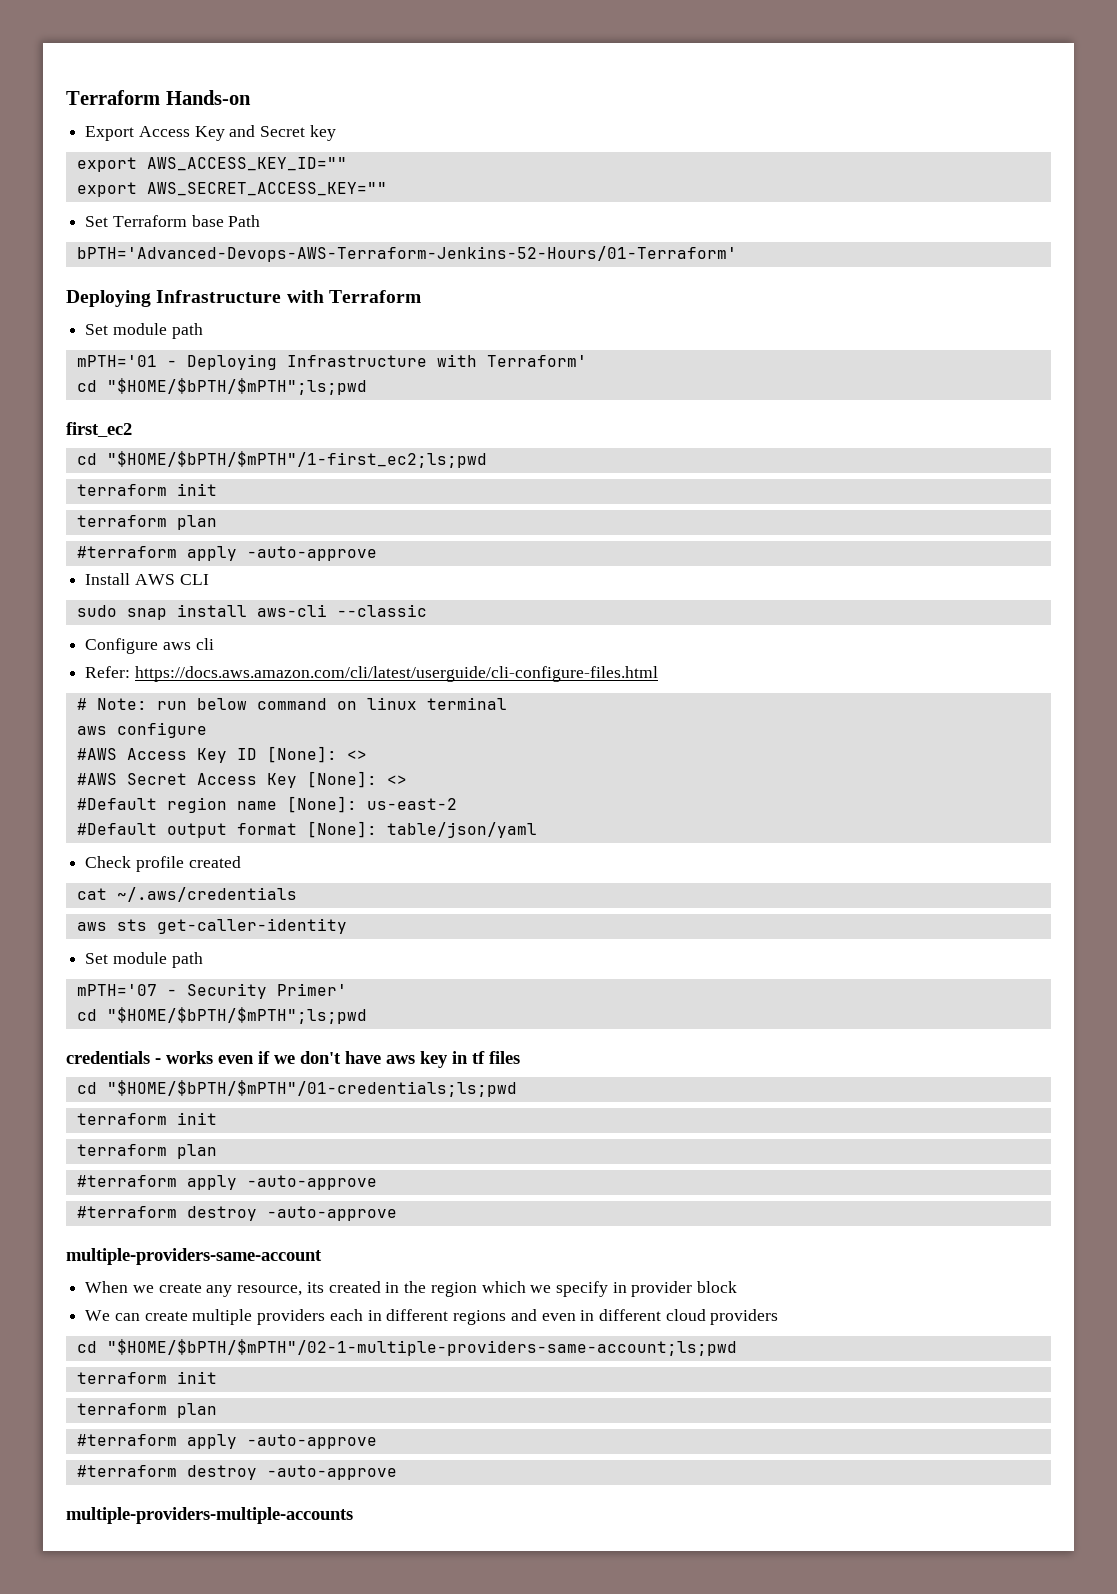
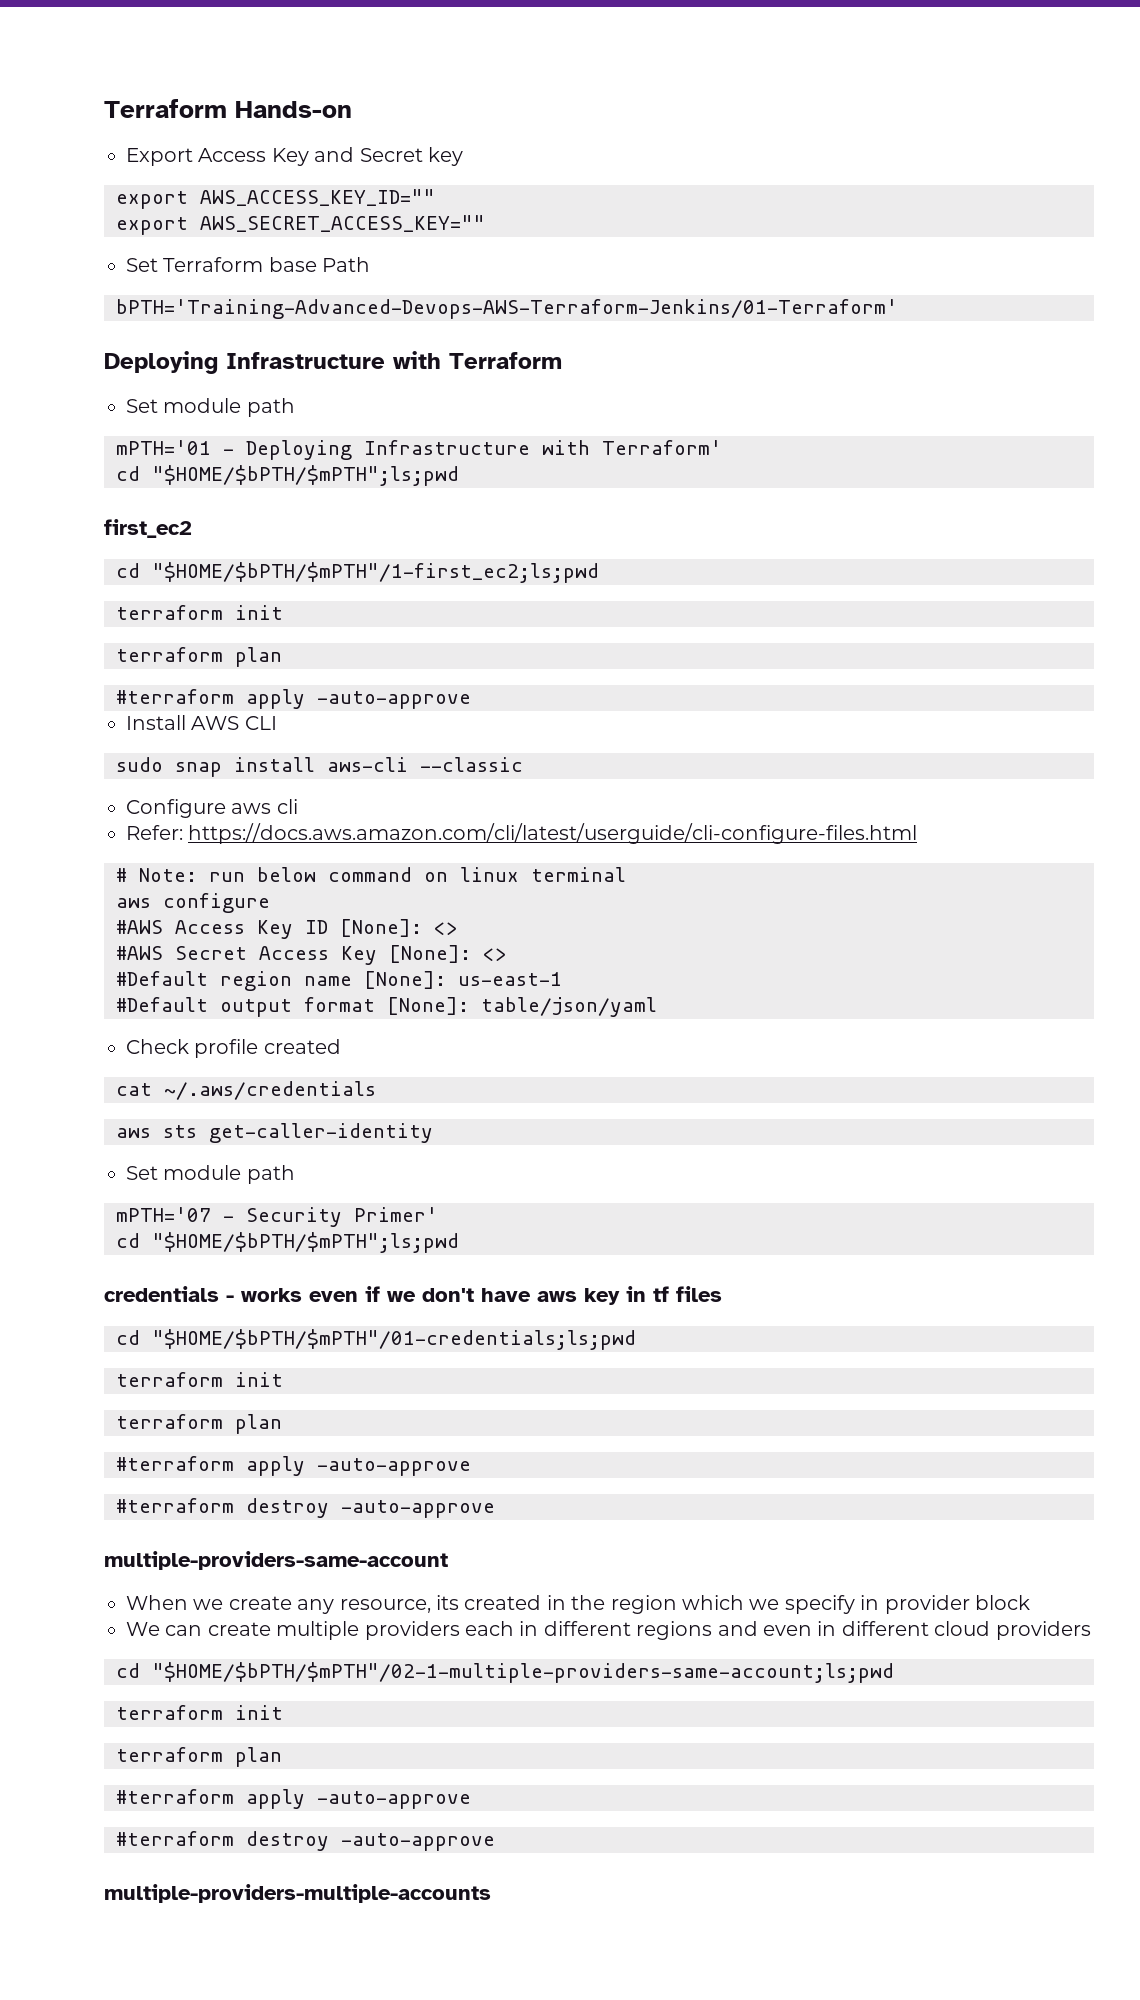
[76,246,737,262] bPTH='Advanced-Devops-AWS-Terraform-Jenkins-52-Hours/01-Terraform' -> [116,299,898,319] bPTH='Training-Advanced-Devops-AWS-Terraform-Jenkins/01-Terraform'
[366,798,457,810] us-east-2 -> [458,972,562,986] us-east-1

